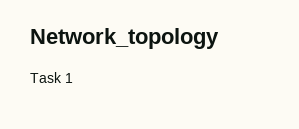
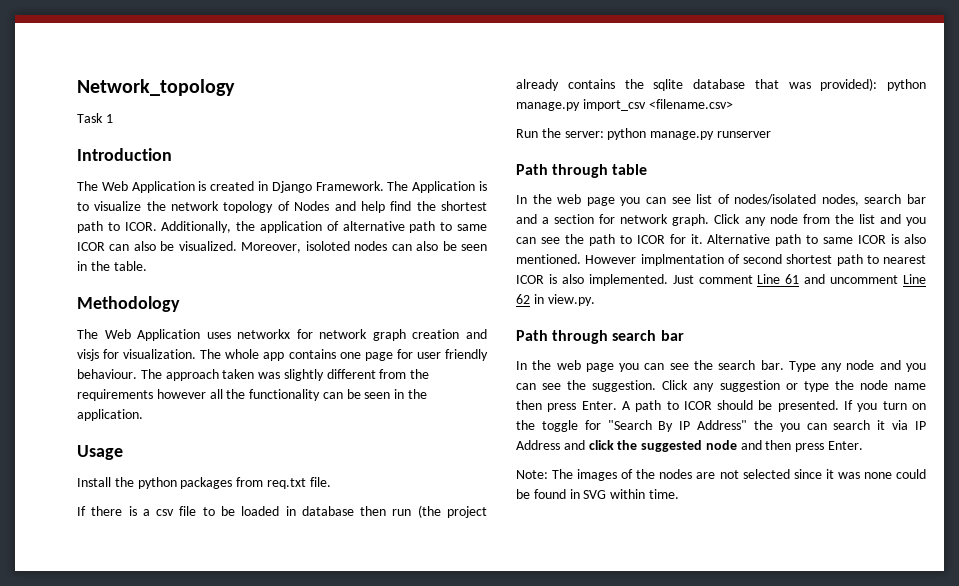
(73, 78) none -> [77,148,172,161] [77,181,488,193] [77,201,488,213] [77,221,488,233] [77,241,487,253] [77,261,147,271] [77,296,180,312] [77,329,487,341] [77,349,488,361] [77,369,430,381] [77,389,428,401] [77,409,143,421] [77,445,123,460] [77,477,331,489] [77,505,487,518] [516,78,926,91] [516,99,733,111] [516,128,771,140] [516,164,648,178] [516,194,926,206] [516,214,926,226] [516,234,926,246] [516,254,926,266] [516,274,926,286] [516,294,595,306] [516,330,684,344] [516,360,926,372] [516,380,926,392] [516,400,927,412] [516,420,927,432] [516,440,864,452] [516,469,926,481] [516,489,679,499] // Introduction // The Web Application is created in Django Framework. The Application is to visualize the network topology of Nodes and help find the shortest path to ICOR. Additionally, the application of alternative path to same ICOR can also be visualized. Moreover, isoloted nodes can also be seen in the table. // Methodology // The Web Application uses networkx for network graph creation and visjs for visualization. The whole app contains one page for user friendly behaviour. The approach taken was slightly different from the requirements however all the functionality can be seen in the application. // Usage // Install the python packages from req.txt file. // If there is a csv file to be loaded in database then run (the project already contains the sqlite database that was provided): python manage.py import_csv <filename.csv> // Run the server: python manage.py runserver // Path through table // In the web page you can see list of nodes/isolated nodes, search bar and a section for network graph. Click any node from the list and you can see the path to ICOR for it. Alternative path to same ICOR is also mentioned. However implmentation of second shortest path to nearest ICOR is also implemented. Just comment Line 61 and uncomment Line 62 in view.py. // Path through search bar // In the web page you can see the search bar. Type any node and you can see the suggestion. Click any suggestion or type the node name then press Enter. A path to ICOR should be presented. If you turn on the toggle for "Search By IP Address" the you can search it via IP Address and click the suggested node and then press Enter. // Note: The images of the nodes are not selected since it was none could be found in SVG within time.

